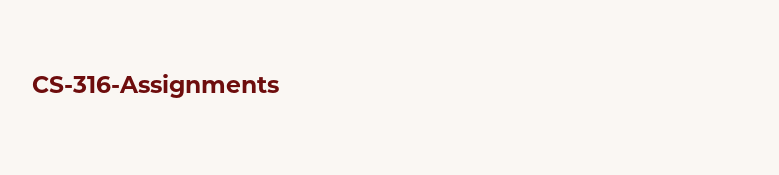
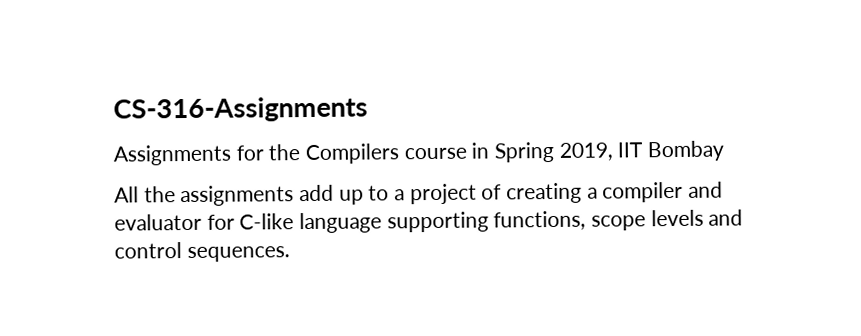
(279, 86) none -> [113,140,725,166] [114,181,724,207] [114,209,744,234] [114,242,290,263] // Assignments for the Compilers course in Spring 2019, IIT Bombay // All the assignments add up to a project of creating a compiler and evaluator for C-like language supporting functions, scope levels and control sequences.

